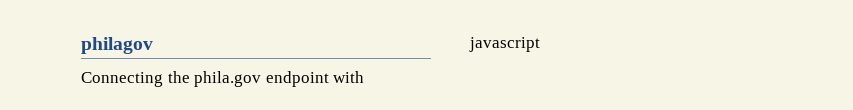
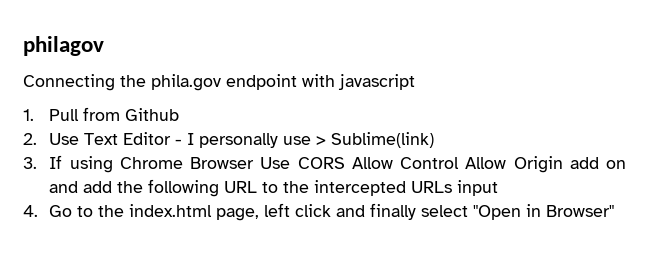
(540, 44) none -> [23,107,180,121] [23,132,435,148] [23,155,626,173] [49,179,499,197] [23,203,615,221] // 1. Pull from Github // 2. Use Text Editor - I personally use > Sublime(link) // 3. If using Chrome Browser Use CORS Allow Control Allow Origin add on and add the following URL to the intercepted URLs input // 4. Go to the index.html page, left click and finally select "Open in Browser"

